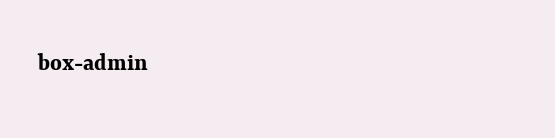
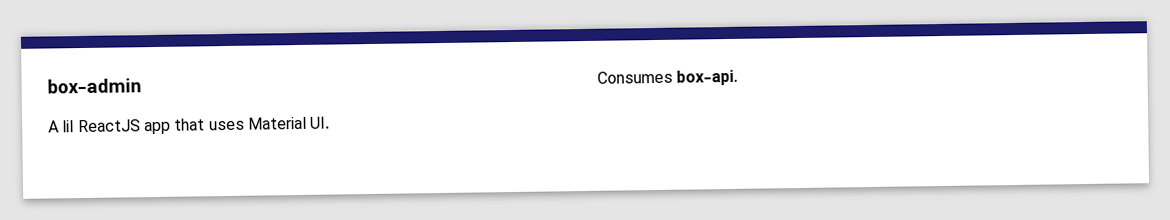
(148, 61) none -> [48,116,331,135] [597,69,739,86] // A lil ReactJS app that uses Material UI. // Consumes box-api.

